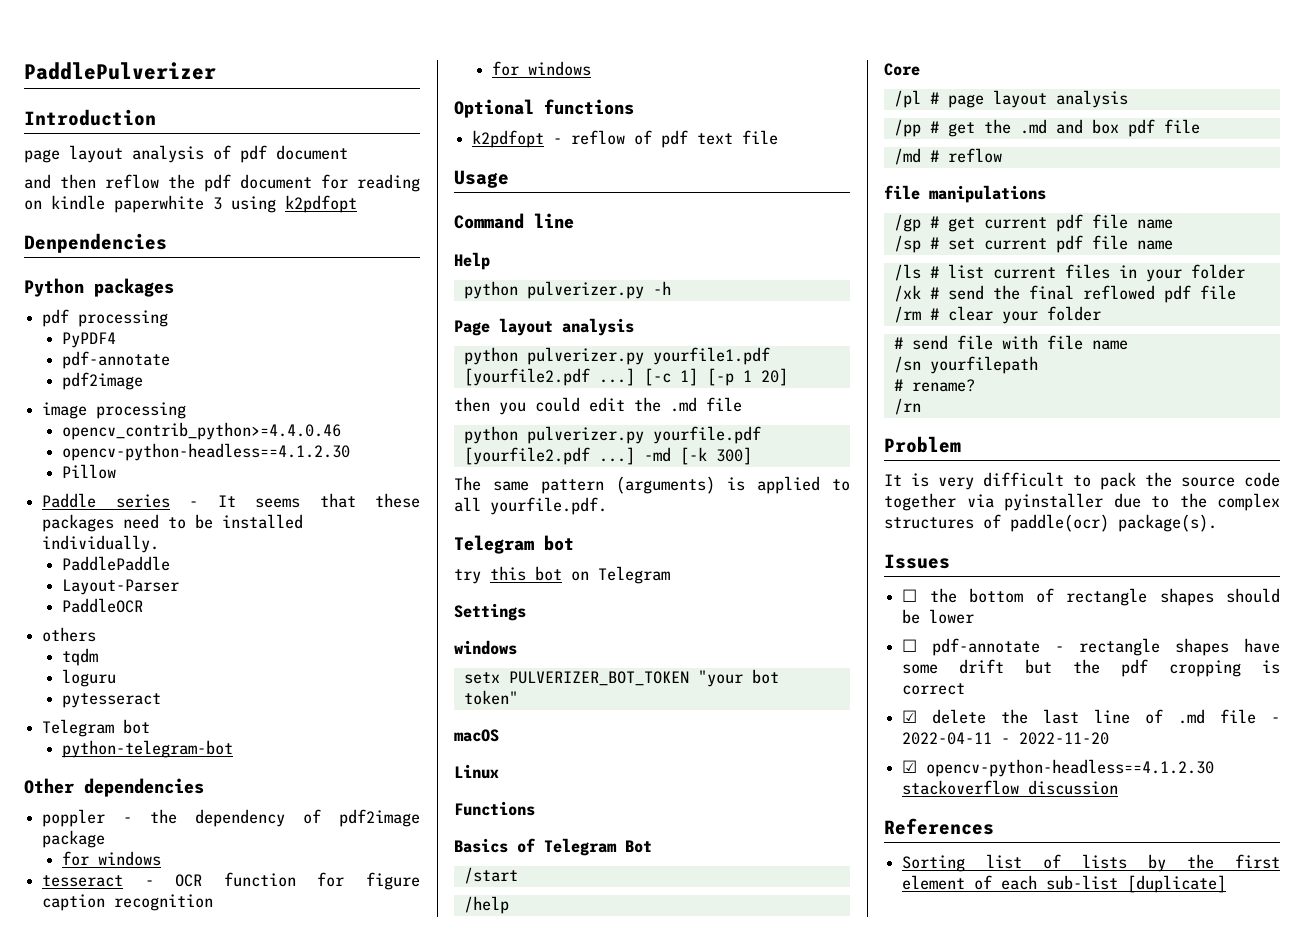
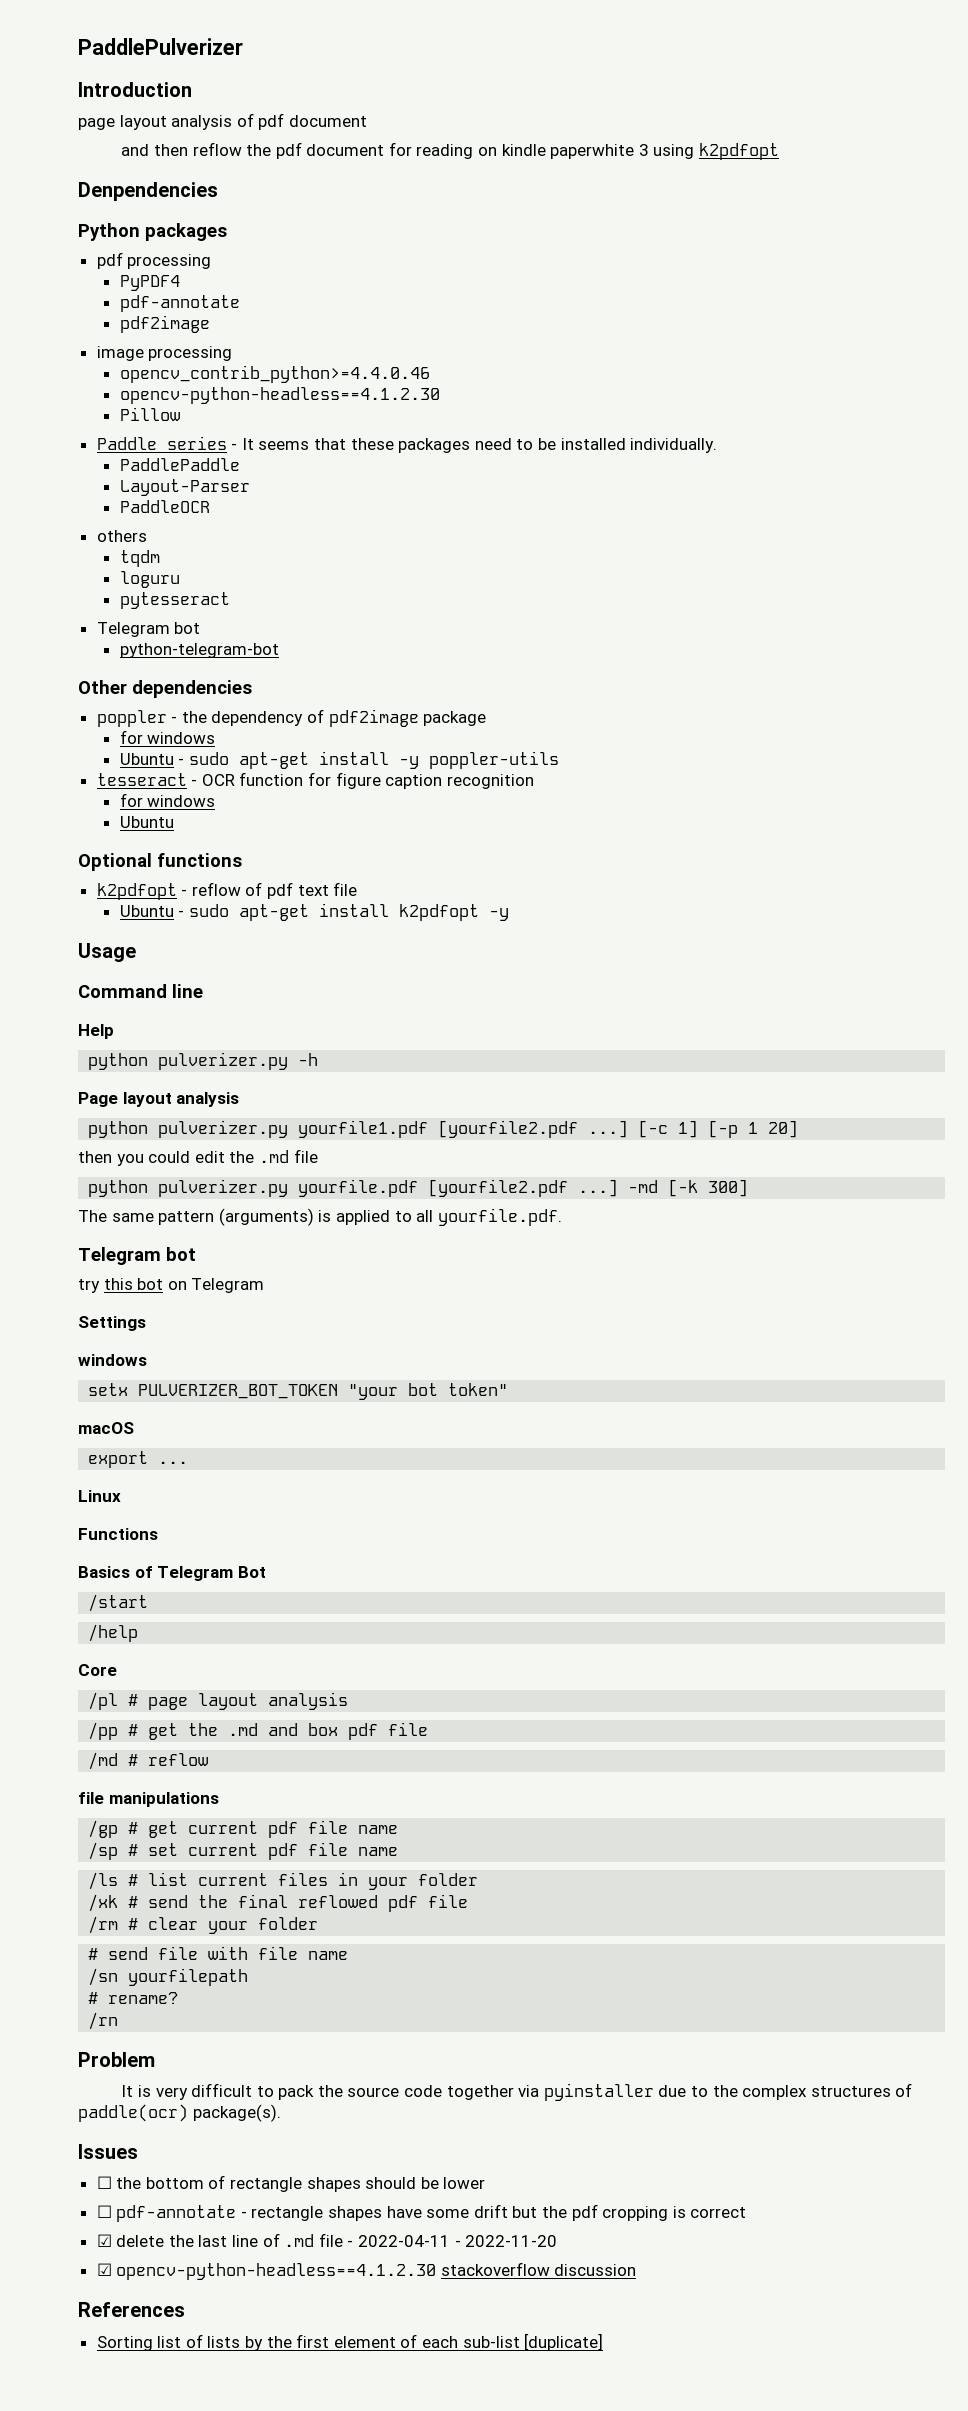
(162, 858) none -> [119,751,559,769] // Ubuntu - sudo apt-get install -y poppler-utils
(592, 68) none -> [119,816,174,828] // Ubuntu
(779, 137) none -> [119,903,509,921] // Ubuntu - sudo apt-get install k2pdfopt -y
(499, 735) none -> [88,1451,189,1468] // export ...

